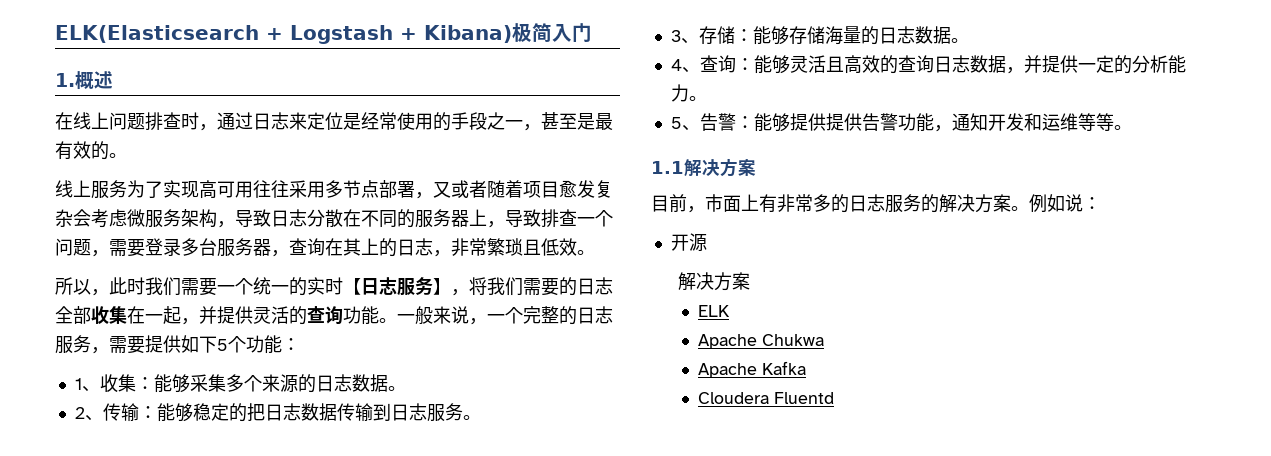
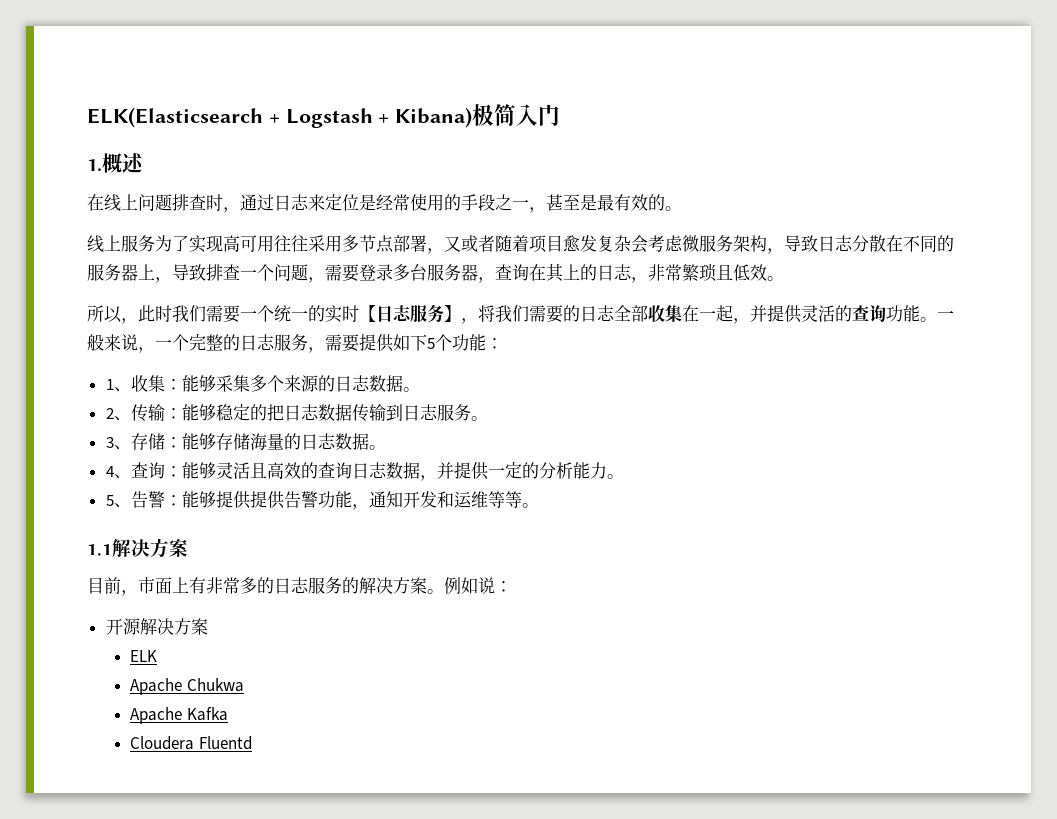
(707, 242) // -> (141, 626) none

